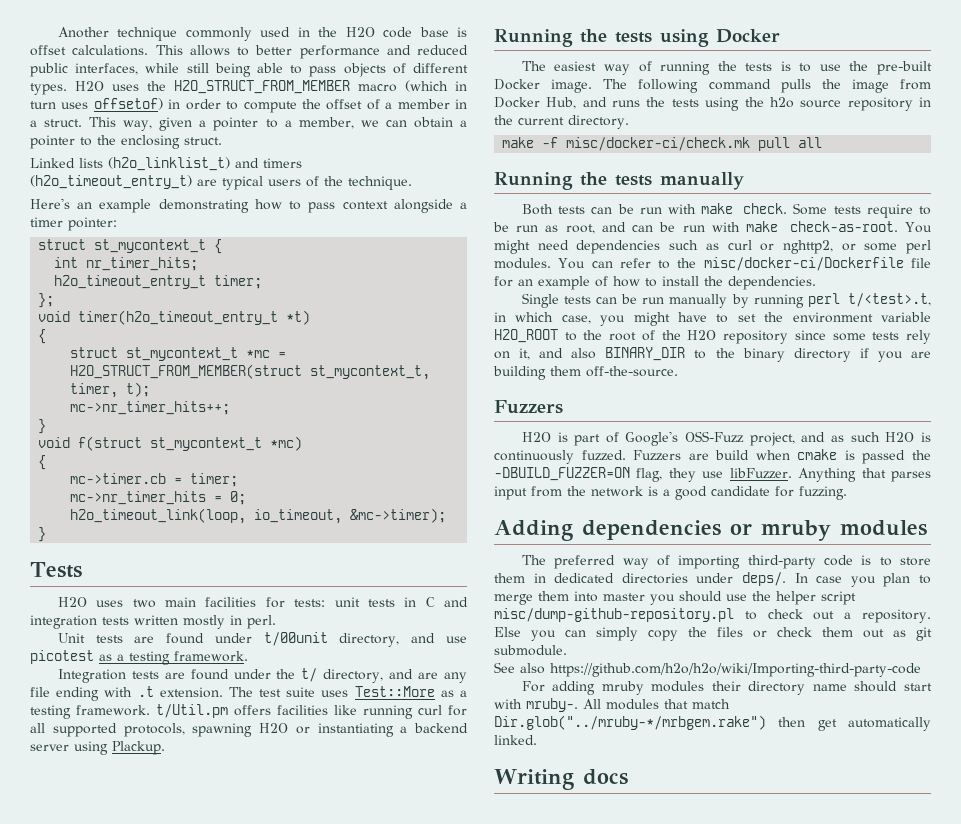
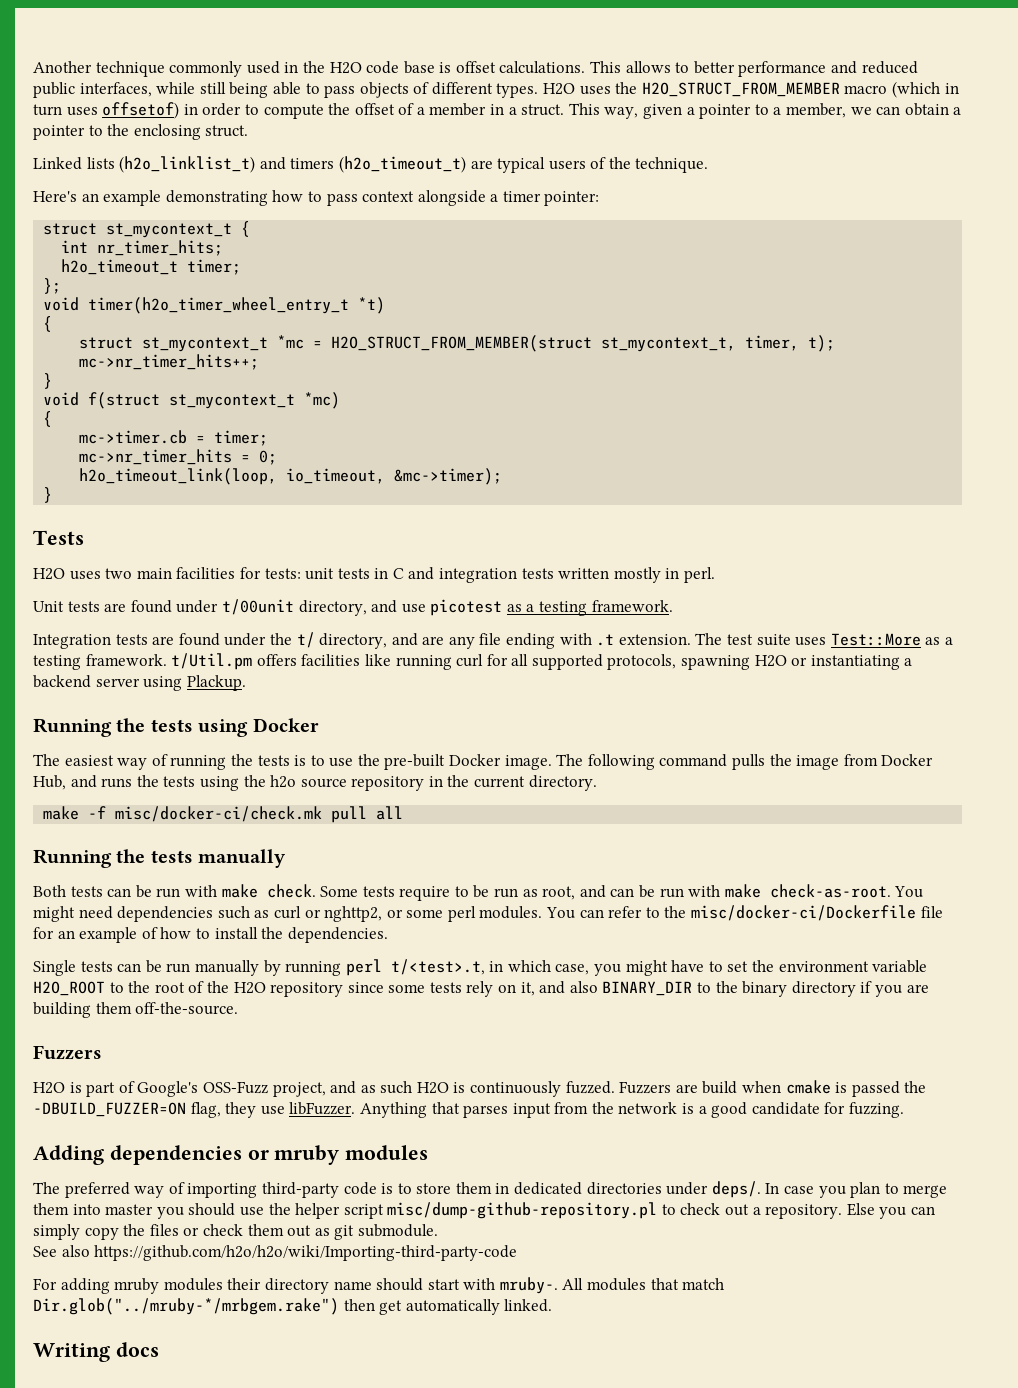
[30,175,192,189] (h2o_timeout_entry_t) -> [338,156,466,173] (h2o_timeout_t)
[54,275,207,289] h2o_timeout_entry_t -> [61,259,179,275] h2o_timeout_t
[78,310,279,325] timer(h2o_timeout_entry_t -> [88,297,350,314] timer(h2o_timer_wheel_entry_t

